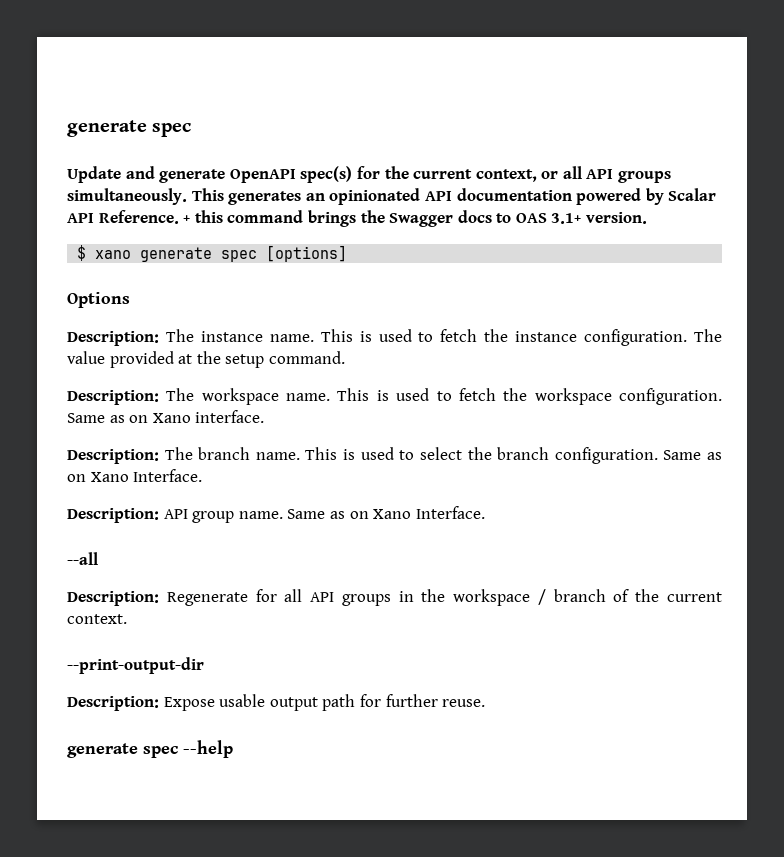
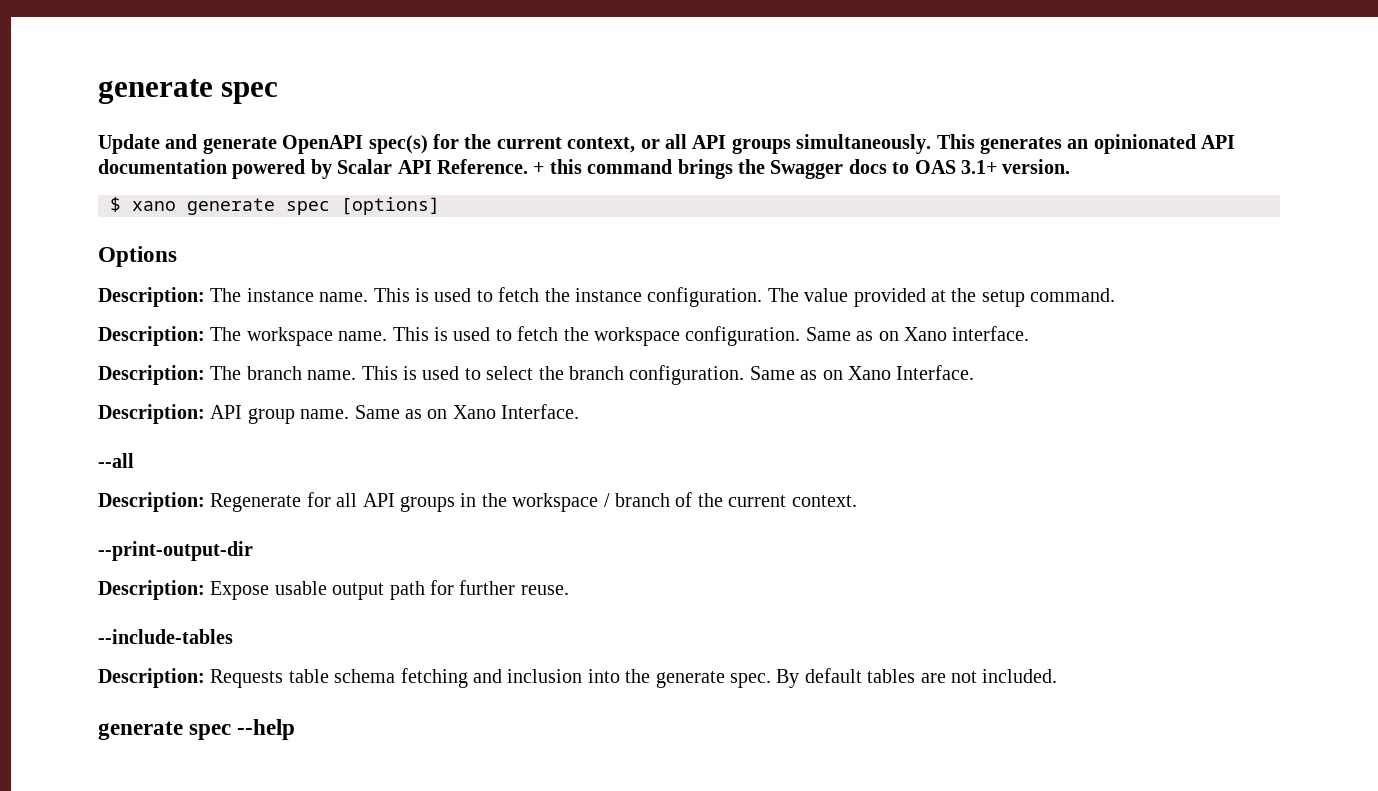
(486, 703) none -> [98,629,233,644] [98,668,1058,688] // --include-tables // Description: Requests table schema fetching and inclusion into the generate spec. By default tables are not included.

